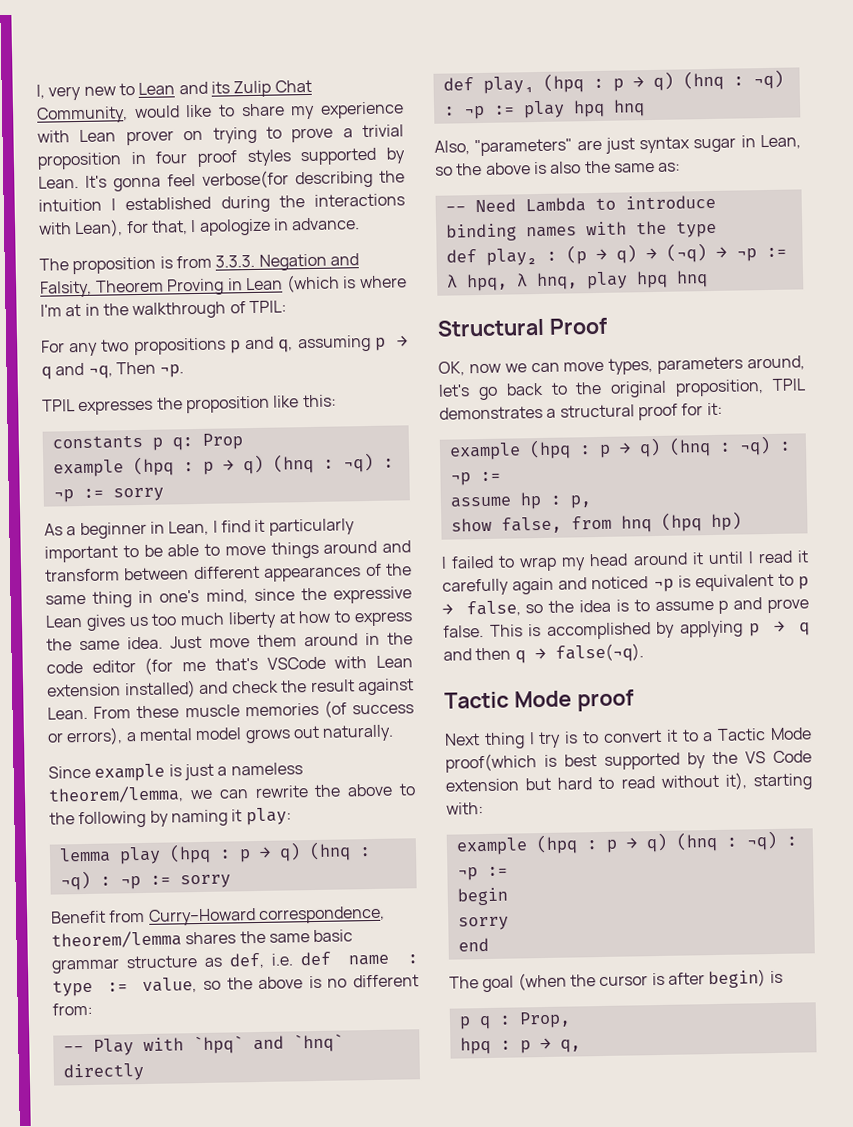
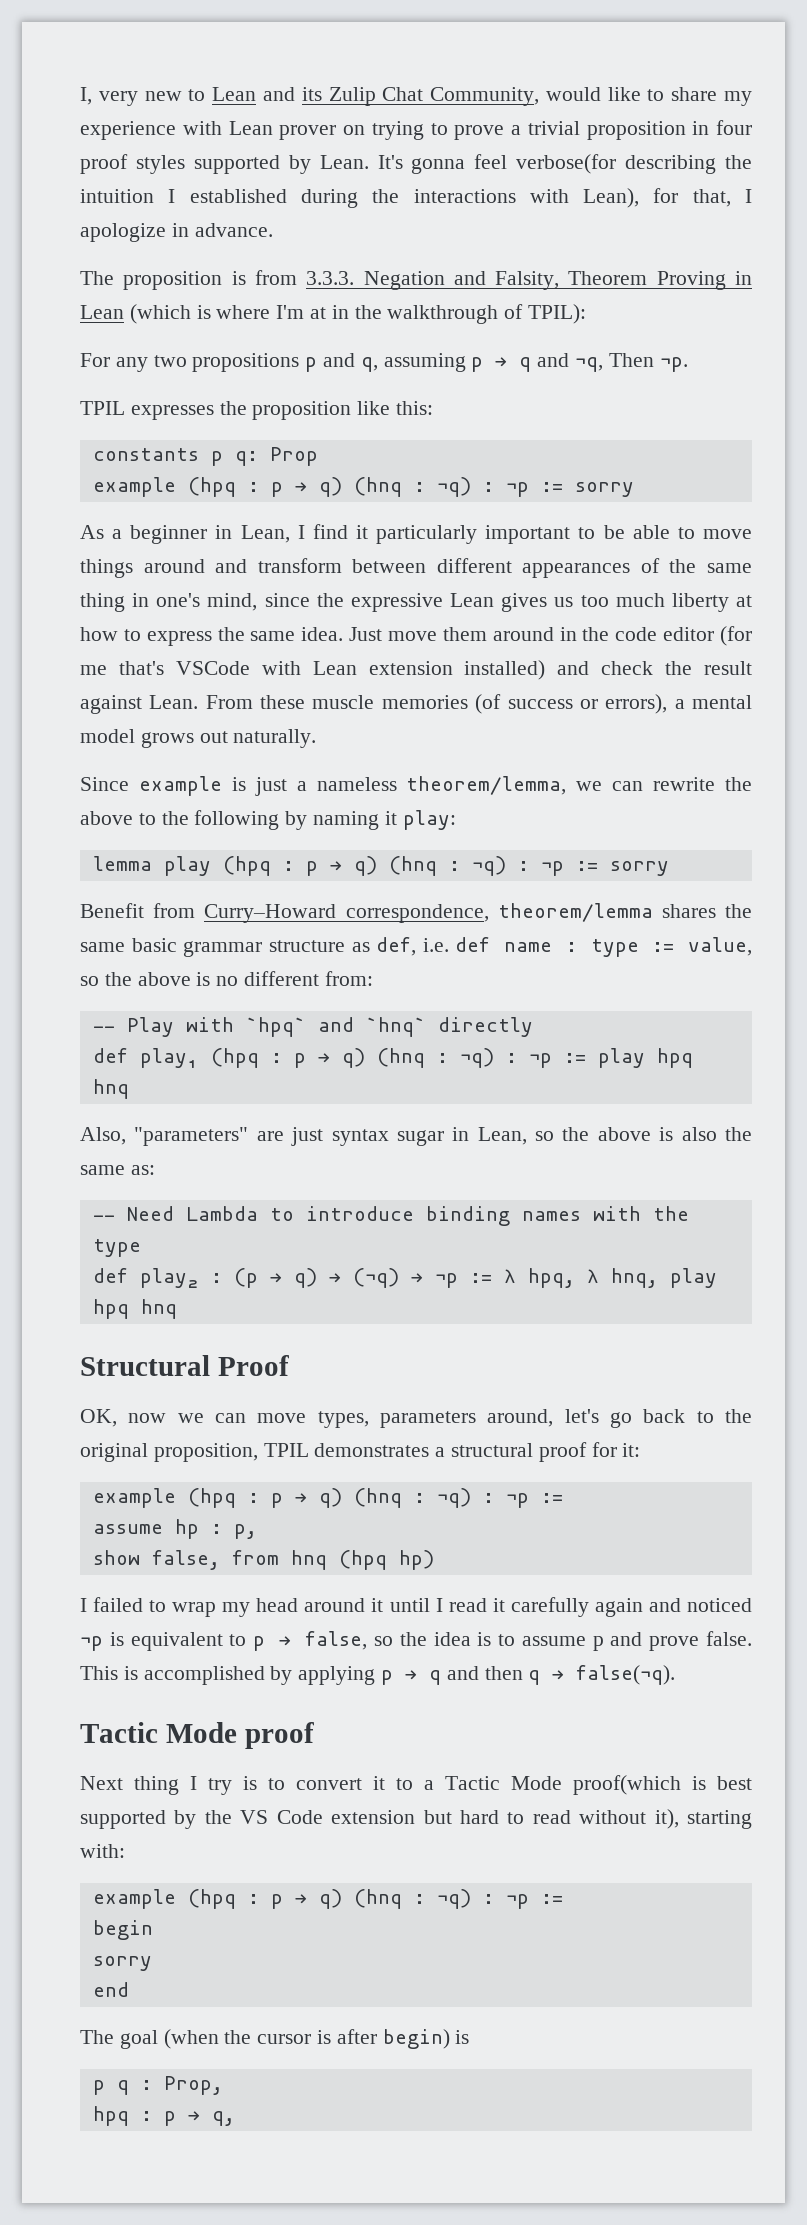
[248,300,287,314] TPIL: -> [528,304,587,324] TPIL):

